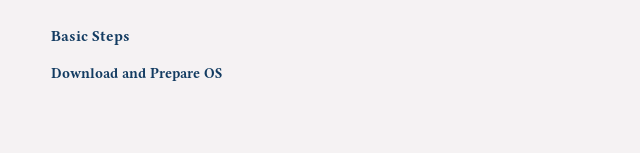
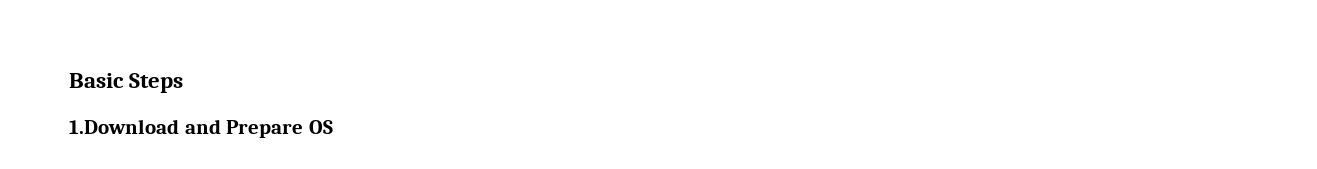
[51,68,118,78] Download -> [69,119,179,134] 1.Download

